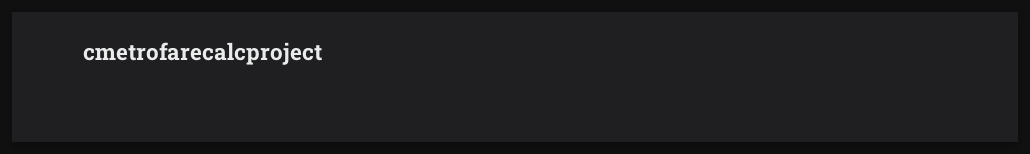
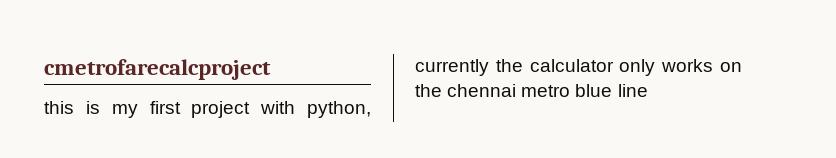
(322, 53) none -> [44,101,371,118] [415,59,742,76] [415,84,648,97] // this is my first project with python, currently the calculator only works on the chennai metro blue line

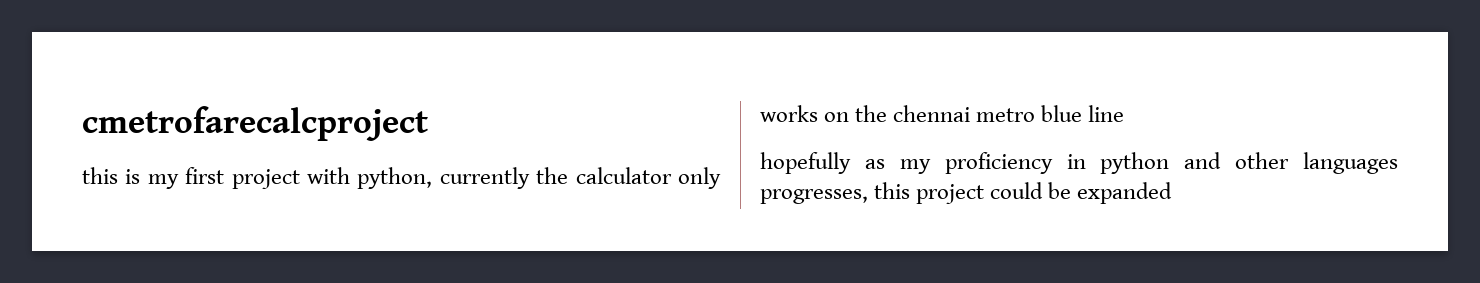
(648, 90) none -> [760,152,1398,174] [760,182,1173,204] // hopefully as my proficiency in python and other languages progresses, this project could be expanded

